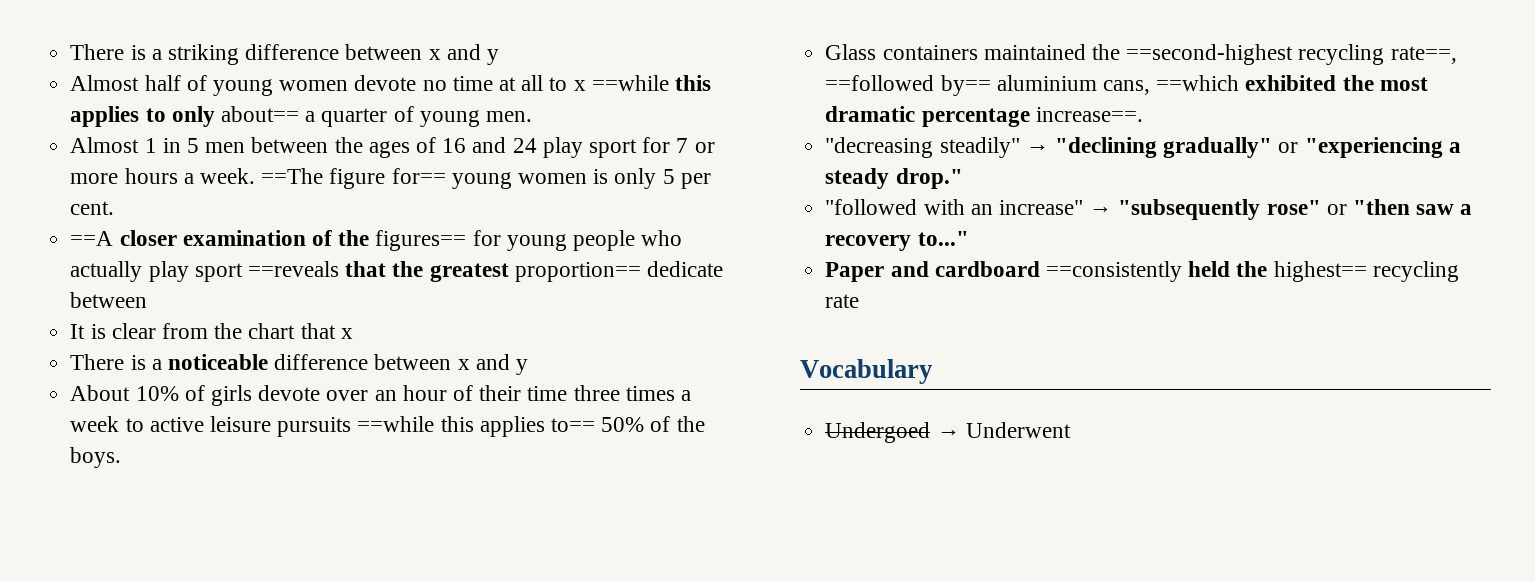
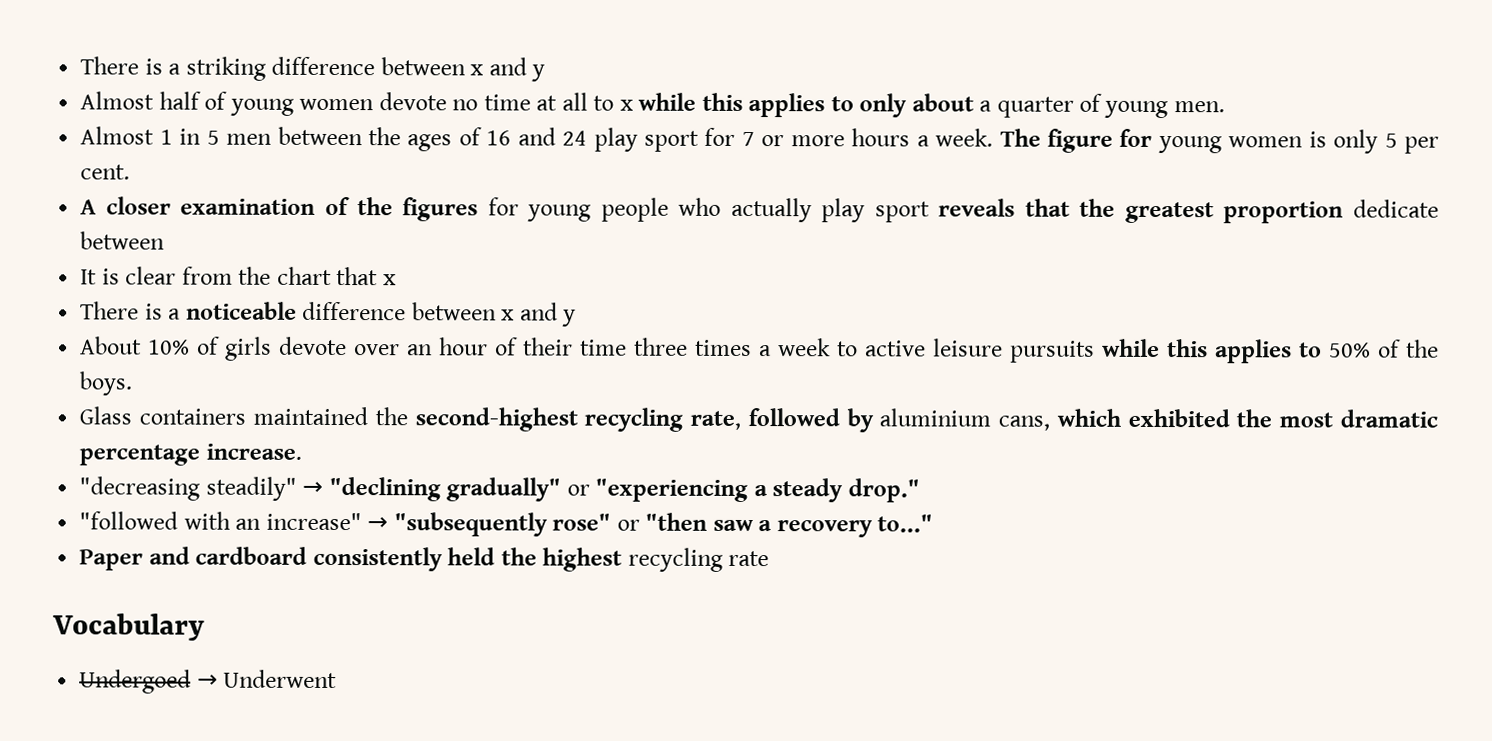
[591,75,669,91] ==while -> [638,92,697,111] while
[220,106,299,122] about== -> [911,93,974,112] about
[261,168,446,189] ==The figure for== -> [999,128,1153,153] The figure for
[70,231,114,246] ==A -> [80,199,98,215] A
[375,230,467,251] figures== -> [402,197,479,222] figures
[247,261,339,277] ==reveals -> [938,198,1016,217] reveals
[514,262,641,282] proportion== -> [1223,201,1344,224] proportion
[357,416,595,437] ==while this applies to== -> [1102,338,1323,364] while this applies to
[1126,44,1457,65] [825,75,991,96] ==second-highest recycling rate==, ==followed by== -> [414,407,874,433] second-highest recycling rate, followed by
[1156,75,1240,91] ==which -> [1056,408,1121,427] which
[1035,107,1143,122] increase==. -> [205,443,302,460] increase.
[1045,261,1182,282] ==consistently -> [312,546,443,572] consistently
[1273,261,1367,282] highest== -> [542,547,623,572] highest

